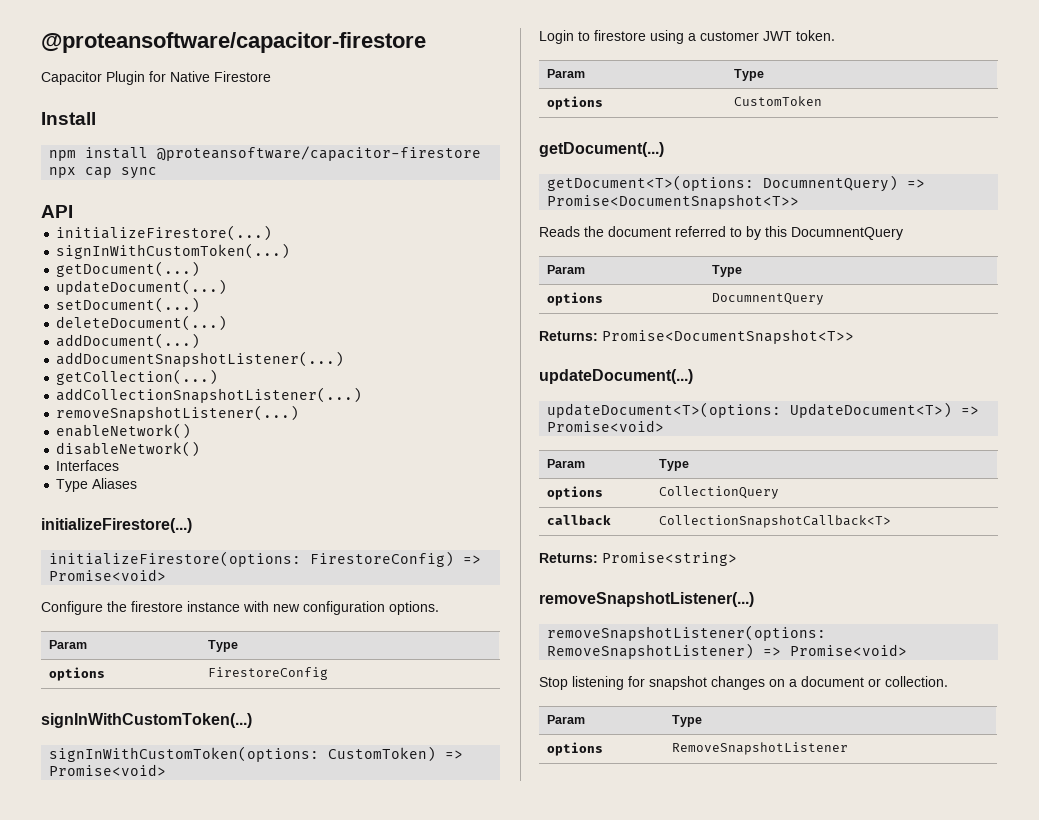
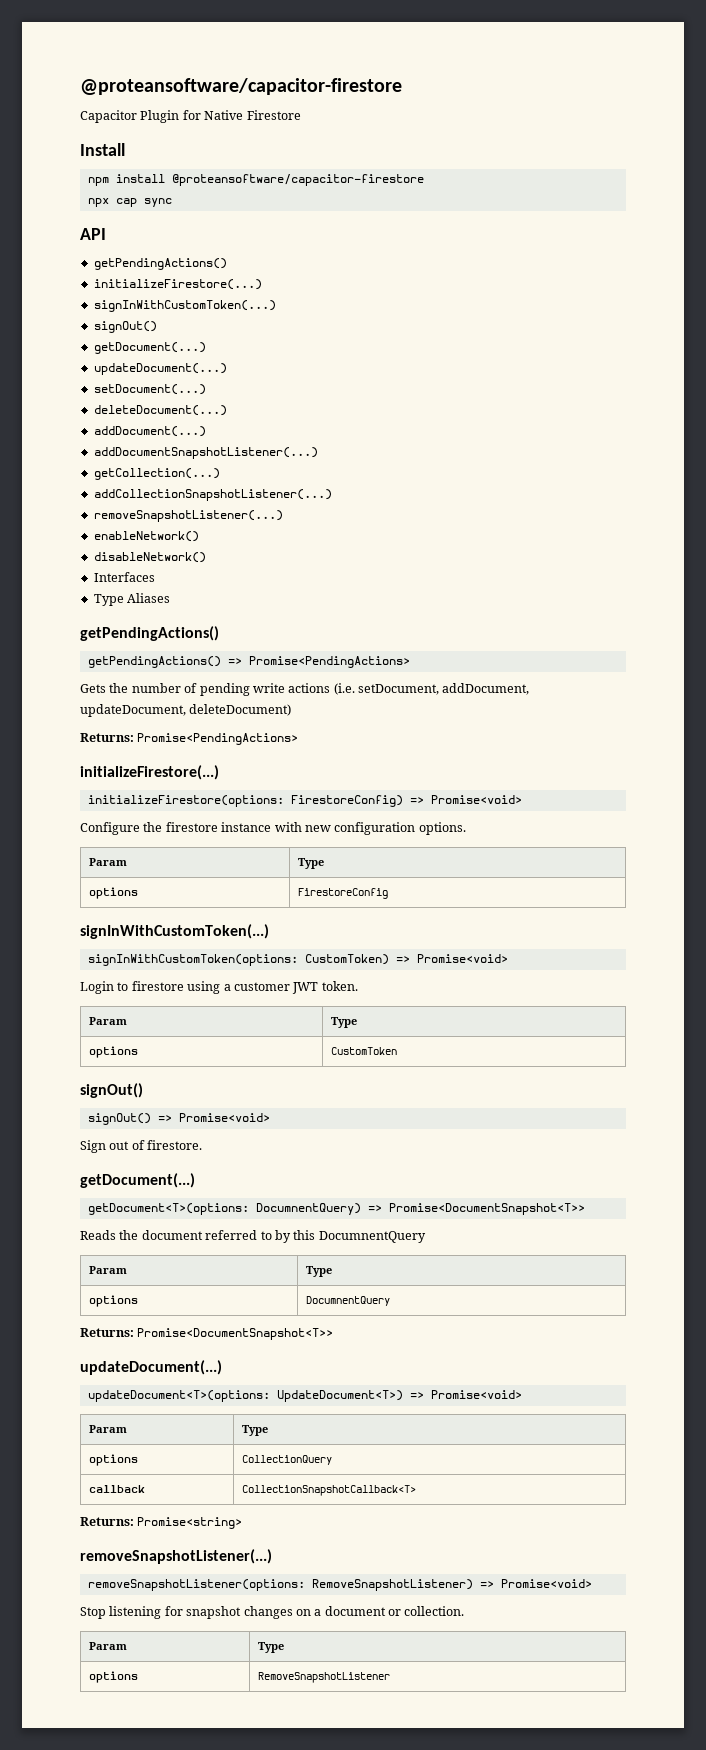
(73, 211) none -> [93,258,227,270] // getPendingActions()
(291, 251) none -> [93,321,157,333] // signOut()
(138, 483) none -> [80,626,219,641] [87,656,410,668] [80,683,530,696] [80,704,292,717] [80,733,299,745] // getPendingActions() // getPendingActions() => Promise<PendingActions> // Gets the number of pending write actions (i.e. setDocument, addDocument, updateDocument, deleteDocument) // Returns: Promise<PendingActions>
(822, 101) none -> [80,1083,143,1098] [87,1113,270,1125] [80,1140,203,1153] // signOut() // signOut() => Promise<void> // Sign out of firestore.

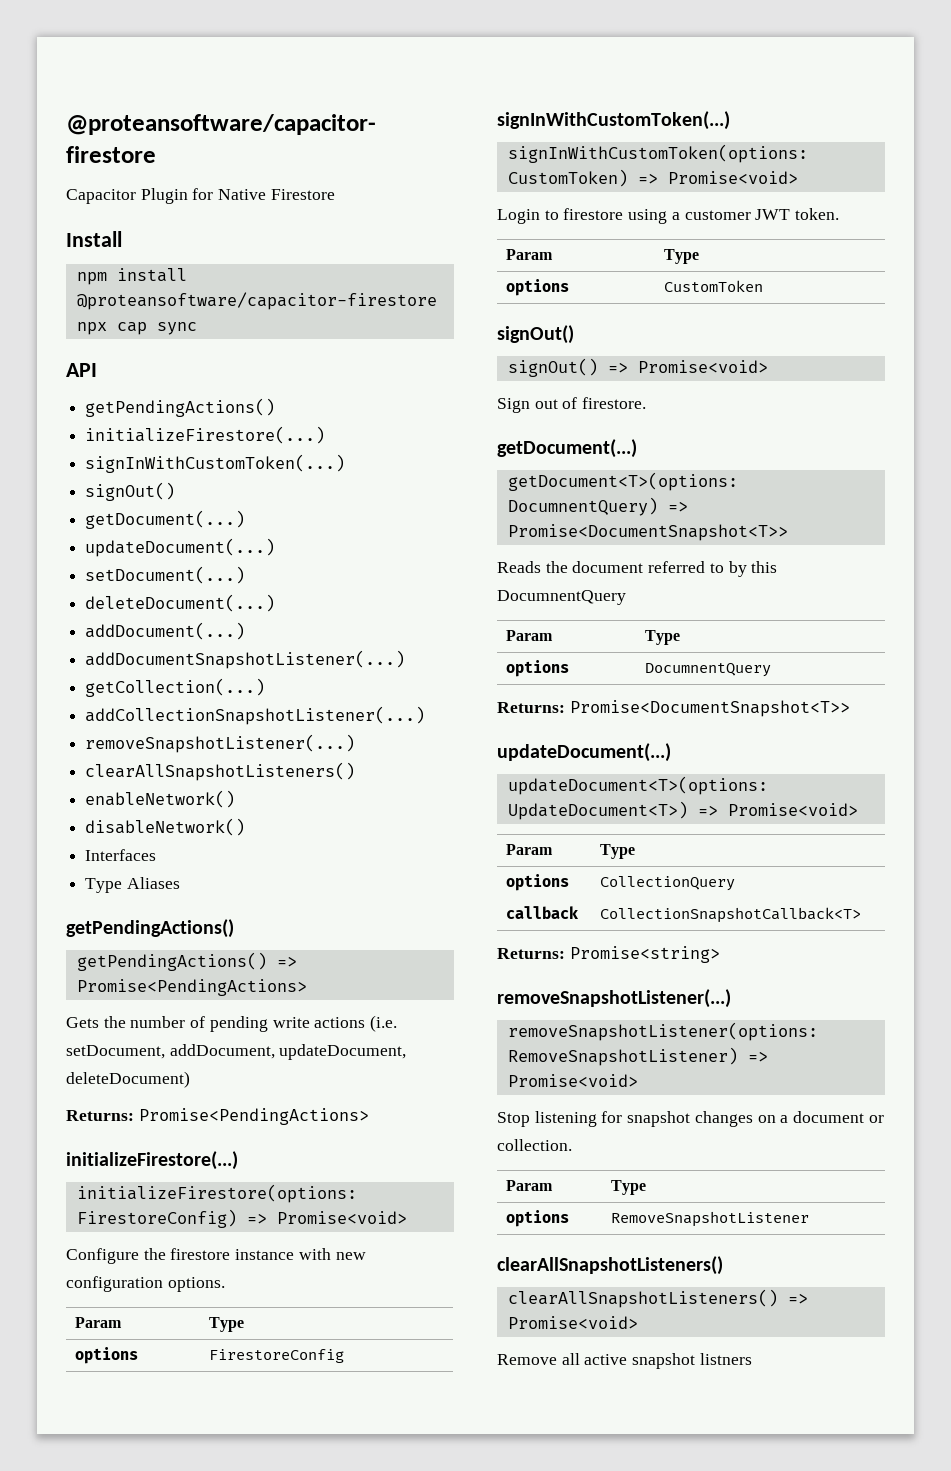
(283, 516) none -> [85,762,356,781] // clearAllSnapshotListeners()
(391, 1677) none -> [497,1256,723,1275] [507,1289,808,1308] [507,1316,638,1329] [497,1353,752,1369] // clearAllSnapshotListeners() // clearAllSnapshotListeners() => Promise<void> // Remove all active snapshot listners

